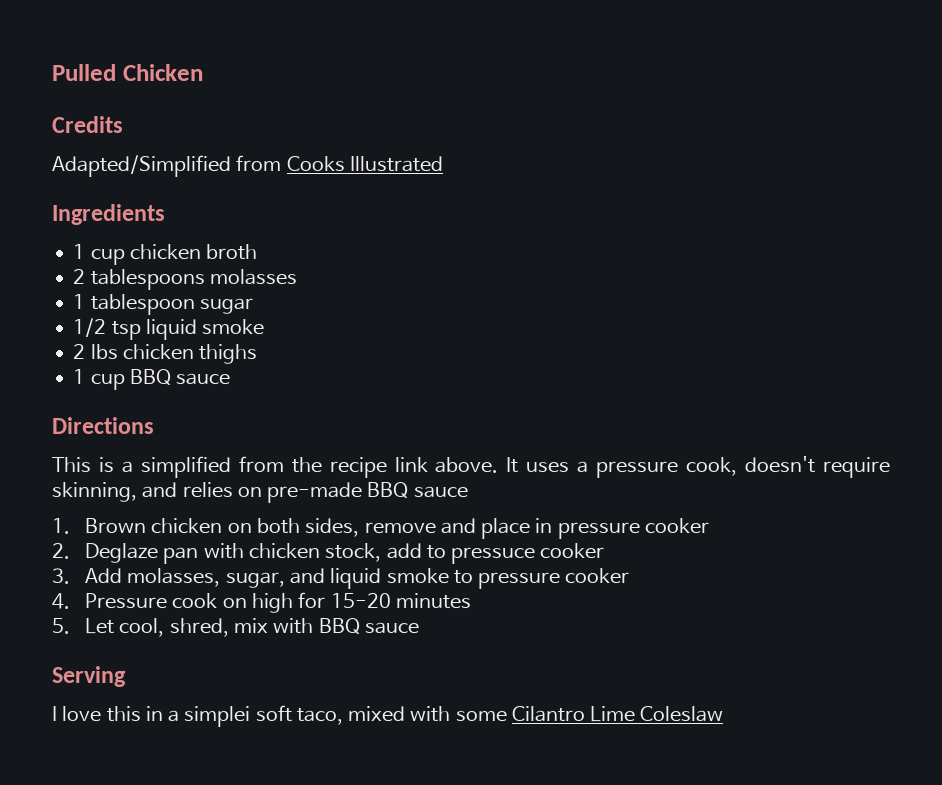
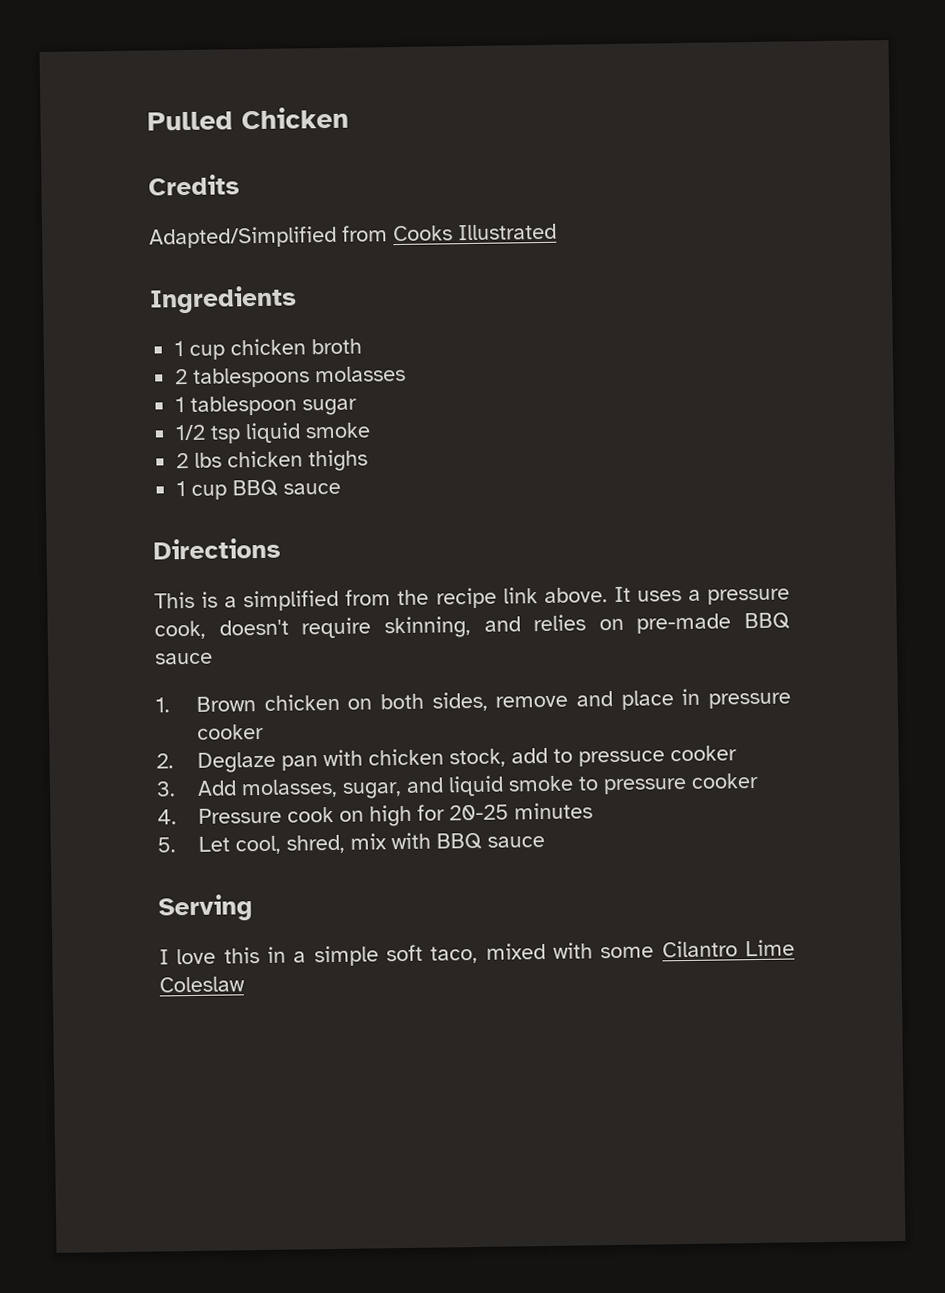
[330,593,391,608] 15-20 -> [448,804,509,821] 20-25
[184,706,251,727] simplei -> [313,945,379,967] simple

